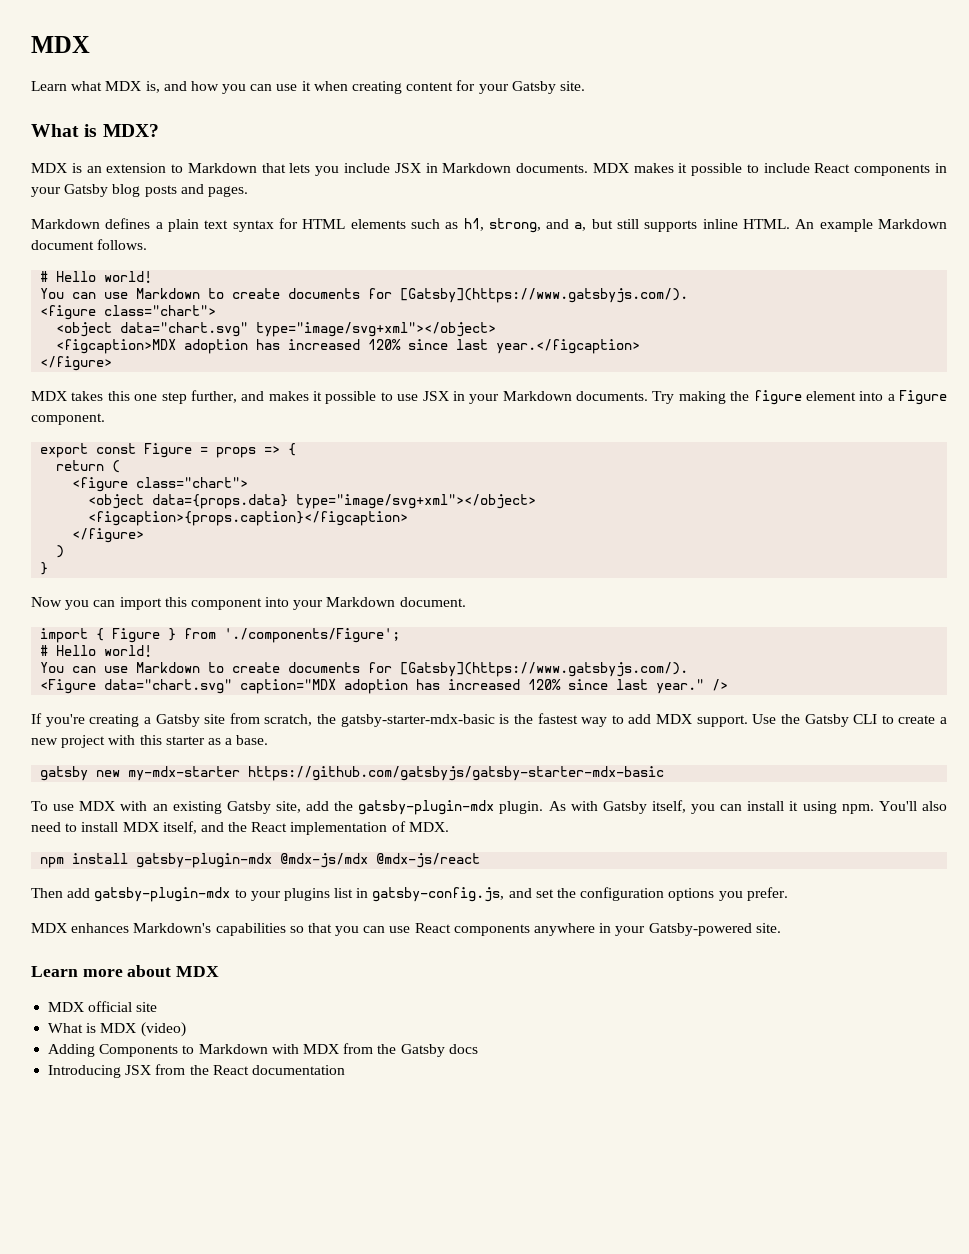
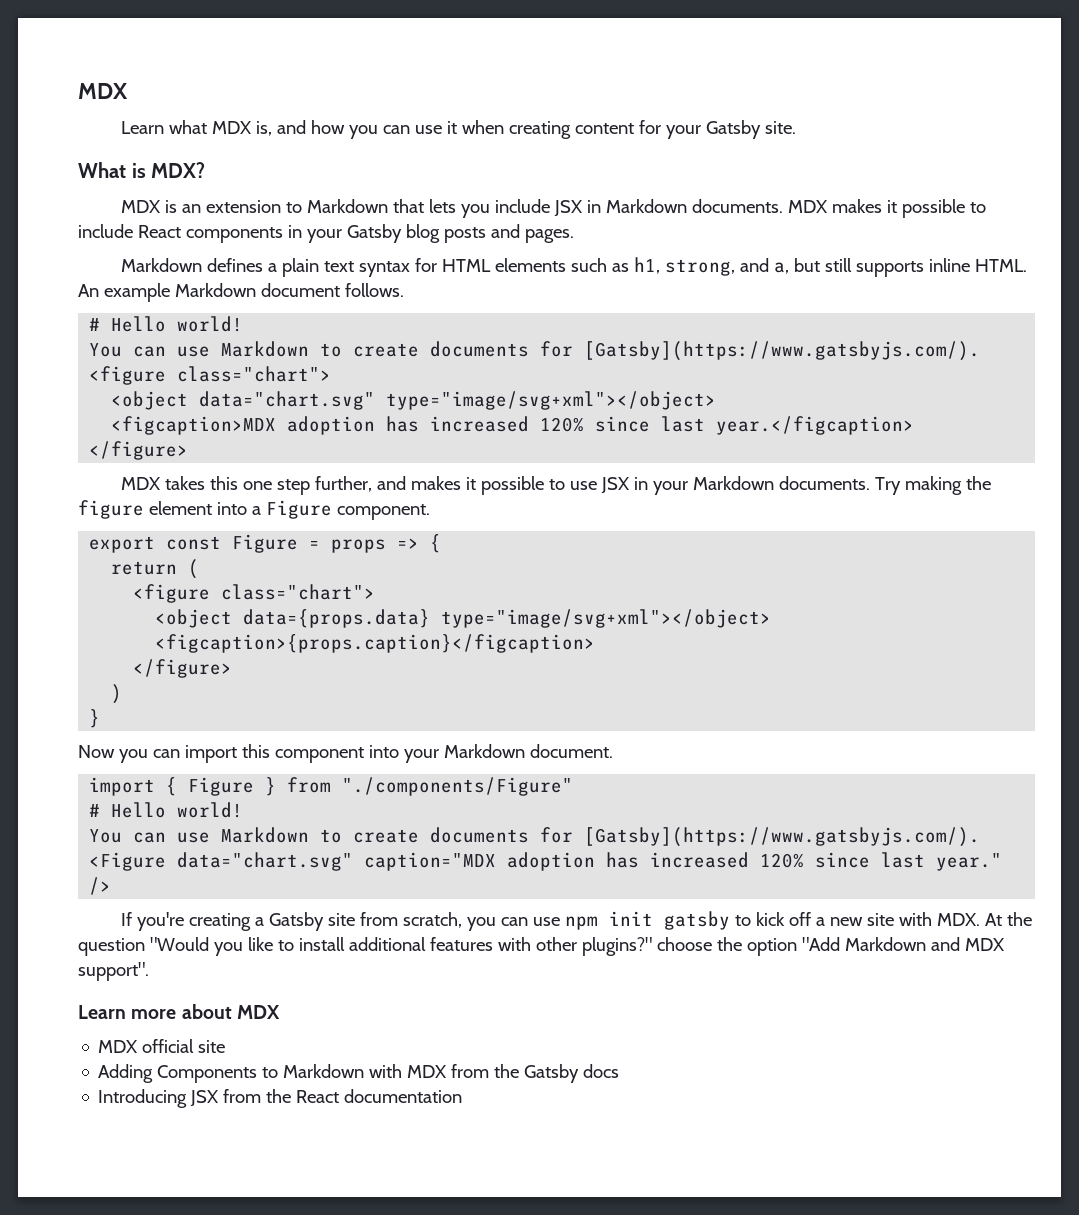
[224,628,401,643] './components/Figure'; -> [342,777,574,796] "./components/Figure"
[317,713,947,727] [31,735,269,748] [40,766,665,781] [31,800,948,815] [31,821,449,835] [40,853,481,868] [31,887,788,902] [31,923,781,936] the gatsby-starter-mdx-basic is the fastest way to add MDX support. Use the Gatsby CLI to create a new project with this starter as a base. // gatsby new my-mdx-starter https://github.com/gatsbyjs/gatsby-starter-mdx-basic // To use MDX with an existing Gatsby site, add the gatsby-plugin-mdx plugin. As with Gatsby itself, you can install it using npm. You'll also need to install MDX itself, and the React implementation of MDX. // npm install gatsby-plugin-mdx @mdx-js/mdx @mdx-js/react // Then add gatsby-plugin-mdx to your plugins list in gatsby-config.js, and set the configuration options you prefer. // MDX enhances Markdown's capabilities so that you can use React components anywhere in your Gatsby-powered site. -> [466,911,1032,931] [78,937,1004,956] [78,962,149,981] you can use npm init gatsby to kick off a new site with MDX. At the question "Would you like to install additional features with other plugins?" choose the option "Add Markdown and MDX support".
[48,1022,186,1037] // What is MDX (video) -> (226, 1046) none

